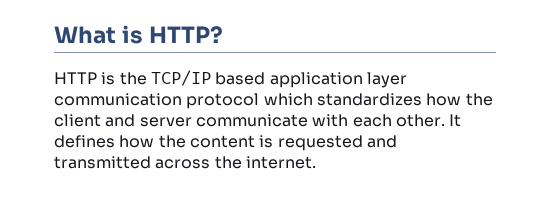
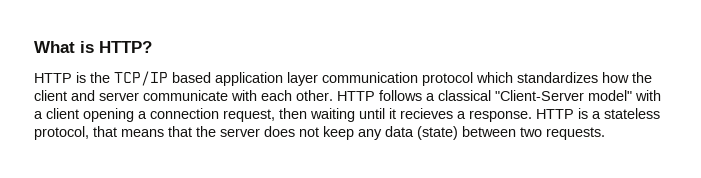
[449,114,462,127] [54,135,397,151] [54,156,316,169] It defines how the content is requested and transmitted across the internet. -> [337,90,661,101] [34,108,660,122] [34,126,605,140] HTTP follows a classical "Client-Server model" with a client opening a connection request, then waiting until it recieves a response. HTTP is a stateless protocol, that means that the server does not keep any data (state) between two requests.

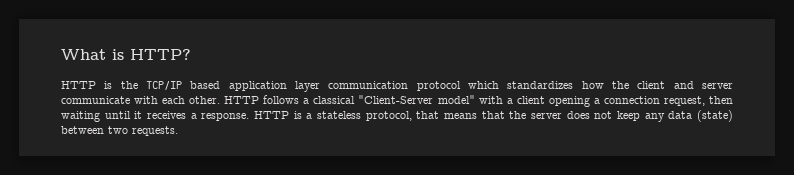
[400,108,453,119] recieves -> [147,111,186,119] receives

